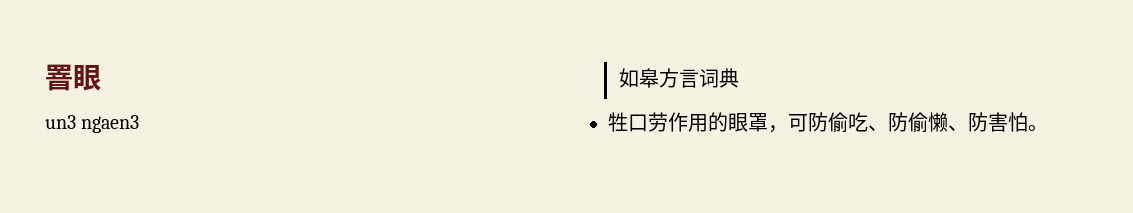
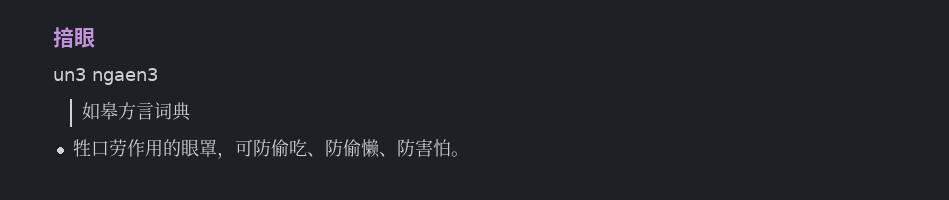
[45,64,73,91] 罯 -> [53,27,74,48] 揞

